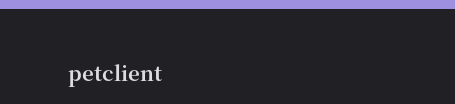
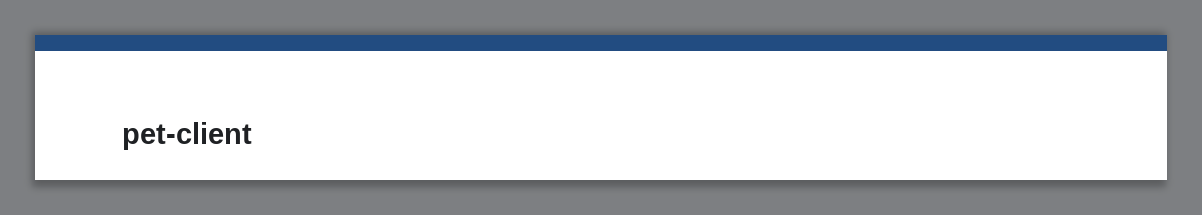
[68,64,162,87] petclient -> [122,122,252,150] pet-client

